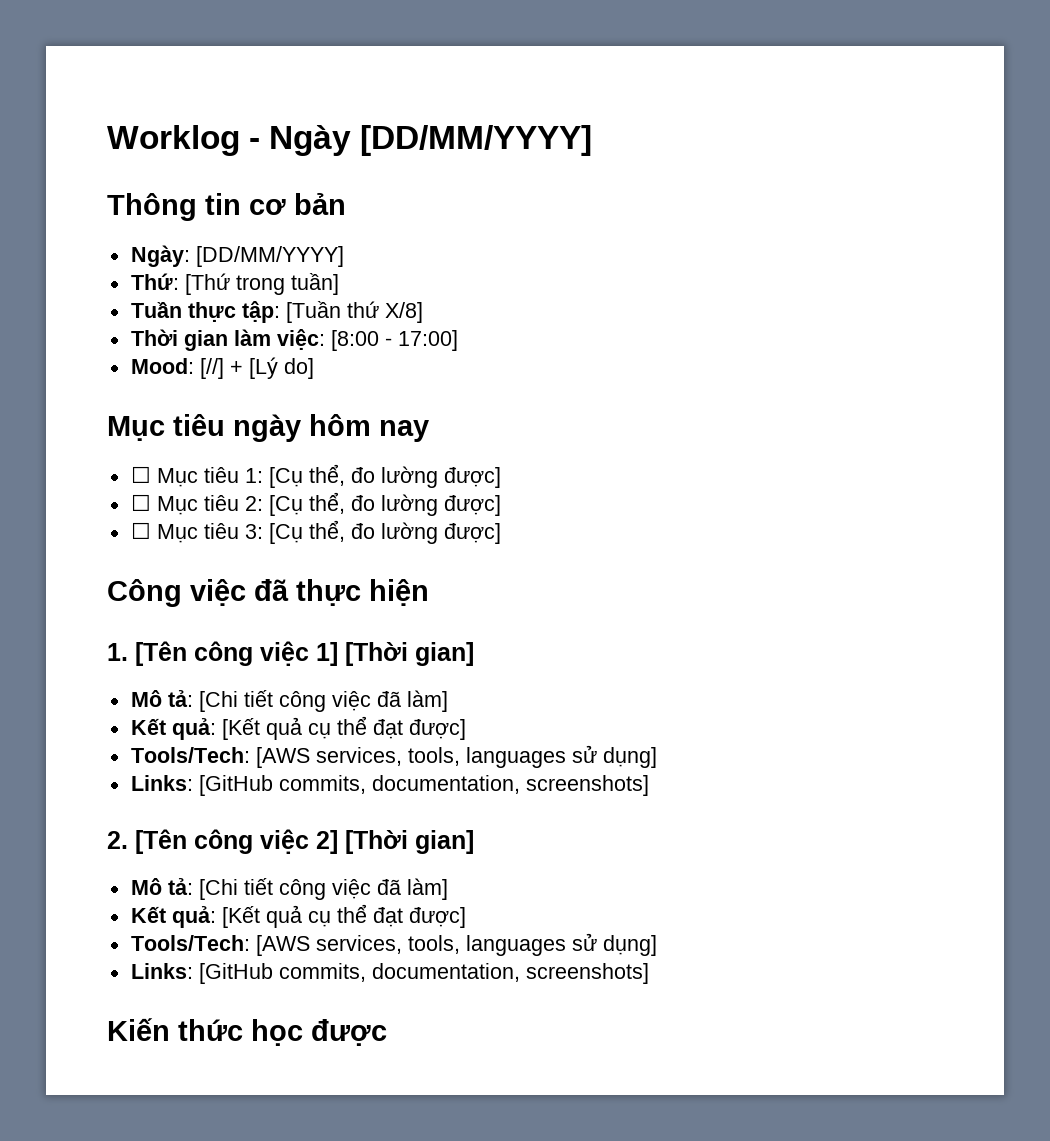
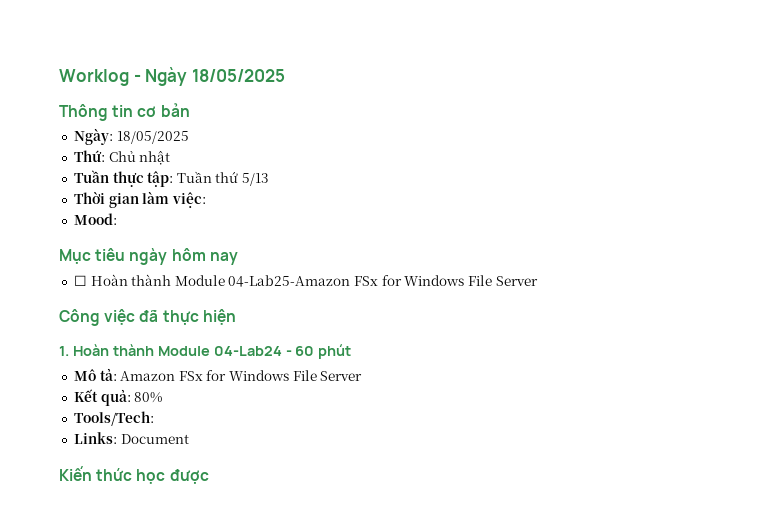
[360,125,593,156] [DD/MM/YYYY] -> [191,69,285,82] 18/05/2025
[195,246,344,267] [DD/MM/YYYY] -> [116,131,189,144] 18/05/2025
[184,273,339,295] [Thứ trong tuần] -> [108,150,171,165] Chủ nhật
[285,301,423,323] [Tuần thứ X/8] -> [176,171,270,186] Tuần thứ 5/13
[330,330,458,351] [130,357,314,379] [8:00 - 17:00] // Mood: [//] + [Lý do] -> [73,213,117,225] // Mood:
[156,464,501,488] [130,492,501,516] [130,520,501,544] Mục tiêu 1: [Cụ thể, đo lường được] // ☐ Mục tiêu 2: [Cụ thể, đo lường được] // ☐ Mục tiêu 3: [Cụ thể, đo lường được] -> [90,274,538,287] Hoàn thành Module 04-Lab25-Amazon FSx for Windows File Server
[135,641,474,666] [130,690,448,712] [130,716,466,740] [130,745,657,768] [130,775,649,796] [107,829,474,854] [130,878,448,900] [130,904,466,928] [130,933,657,956] [130,963,649,984] [Tên công việc 1] [Thời gian] // Mô tả: [Chi tiết công việc đã làm] // Kết quả: [Kết quả cụ thể đạt được] // Tools/Tech: [AWS services, tools, languages sử dụng] // Links: [GitHub commits, documentation, screenshots] // 2. [Tên công việc 2] [Thời gian] // Mô tả: [Chi tiết công việc đã làm] // Kết quả: [Kết quả cụ thể đạt được] // Tools/Tech: [AWS services, tools, languages sử dụng] // Links: [GitHub commits, documentation, screenshots] -> [72,344,352,359] [73,368,363,381] [73,389,163,406] [73,411,154,426] [73,432,189,444] Hoàn thành Module 04-Lab24 - 60 phút // Mô tả: Amazon FSx for Windows File Server // Kết quả: 80% // Tools/Tech: // Links: Document

